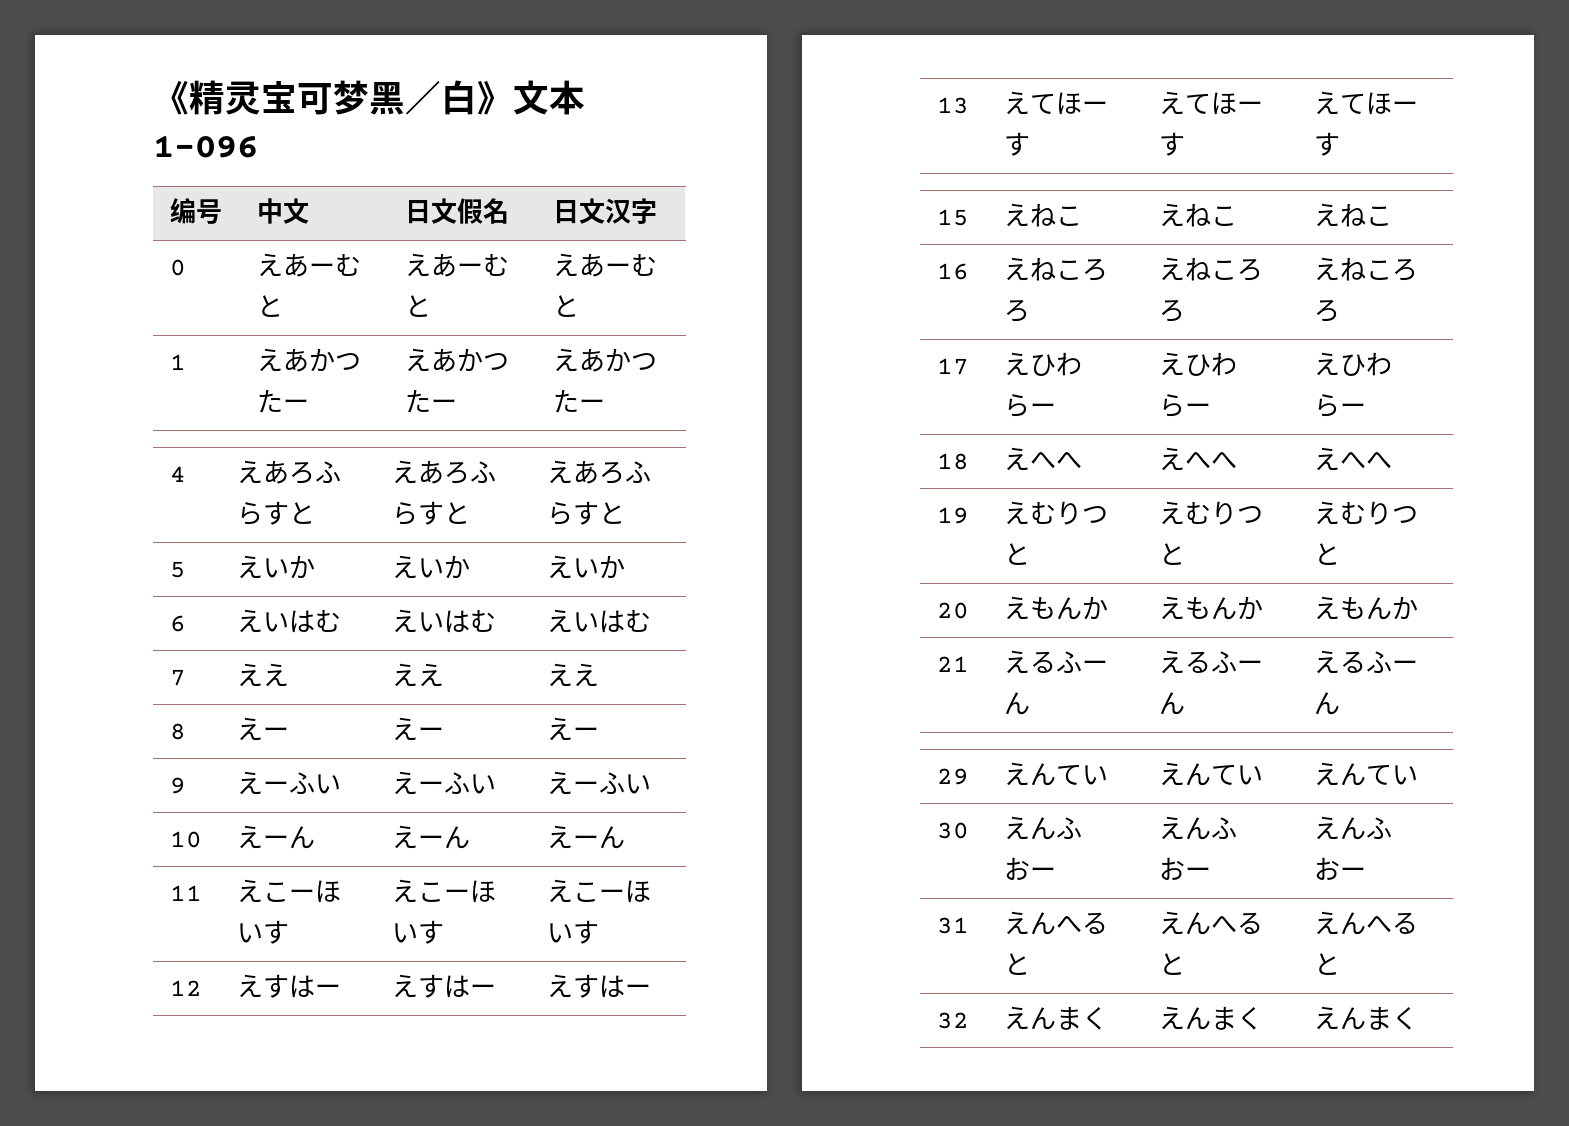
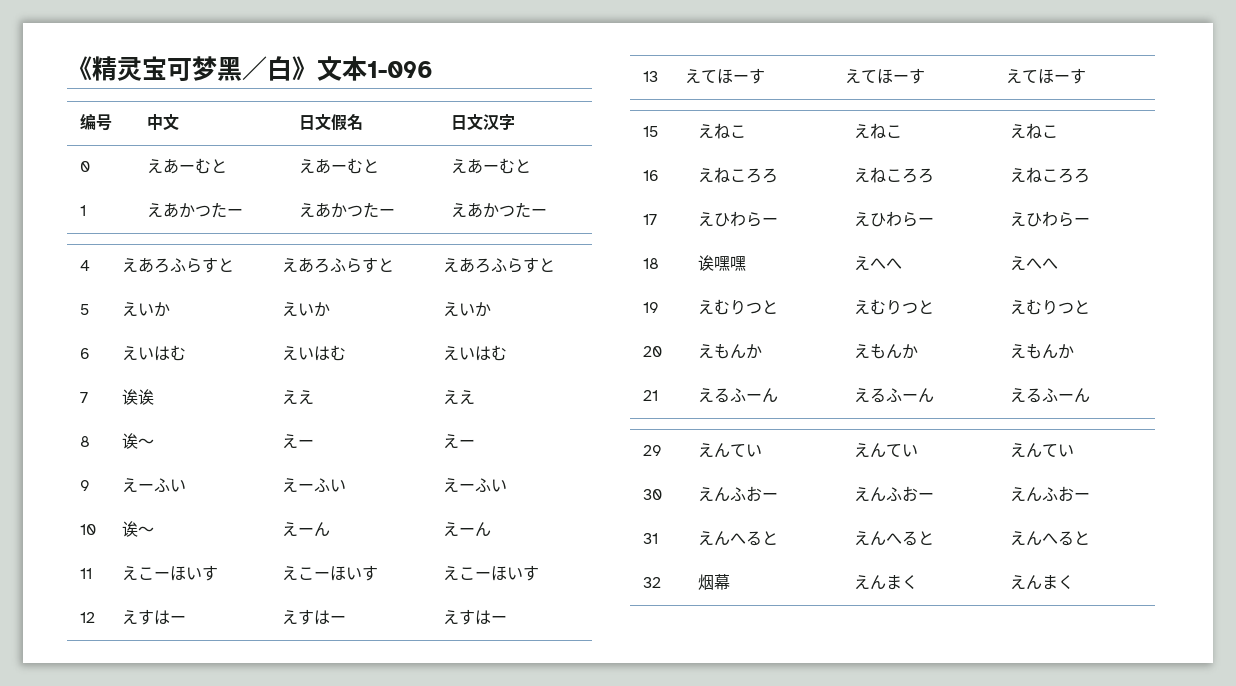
[237,663,290,687] ええ -> [121,389,154,405] 诶诶
[237,717,290,741] えー -> [121,433,154,449] 诶～
[237,825,316,849] えーん -> [121,521,154,537] 诶～
[1004,447,1083,471] えへへ -> [697,255,746,271] 诶嘿嘿
[1004,1006,1109,1030] えんまく -> [697,574,730,590] 烟幕

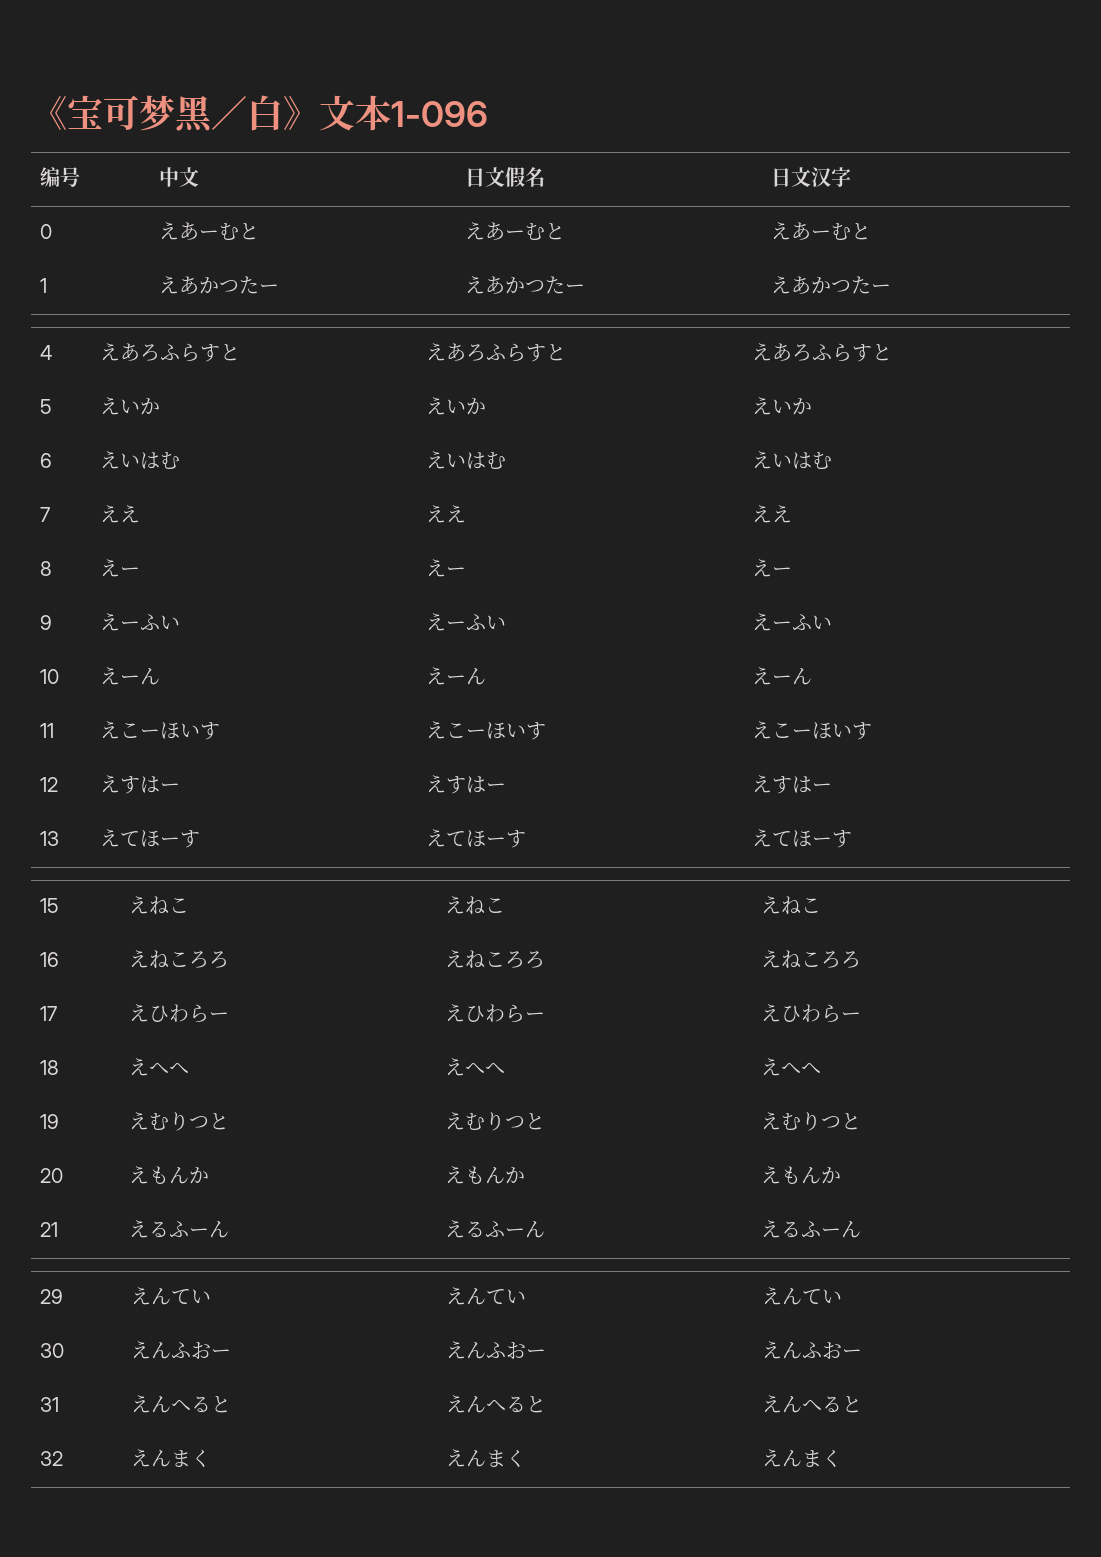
[92,56,142,81] 精灵 -> (67, 112) none
[121,389,154,405] 诶诶 -> [99,505,140,523] ええ
[121,433,154,449] 诶～ -> [99,559,140,577] えー
[121,521,154,537] 诶～ -> [99,667,160,685] えーん
[697,255,746,271] 诶嘿嘿 -> [128,1058,189,1076] えへへ
[697,574,730,590] 烟幕 -> [130,1449,211,1467] えんまく

